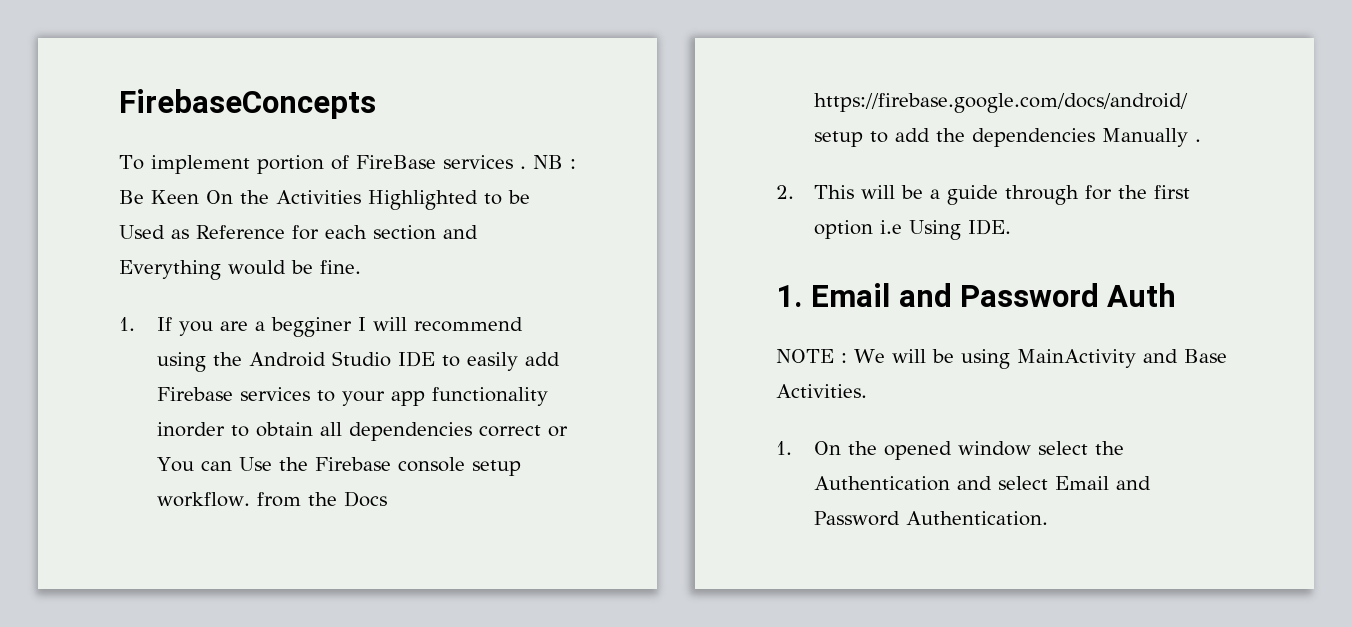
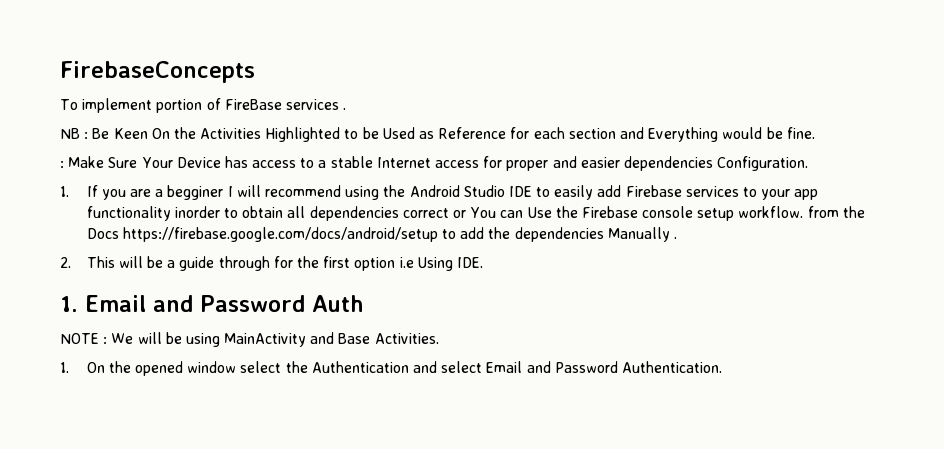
(526, 167) none -> (347, 109) //
(361, 267) none -> [60,156,809,171] // : Make Sure Your Device has access to a stable Internet access for proper and easier dependencies Configuration.

